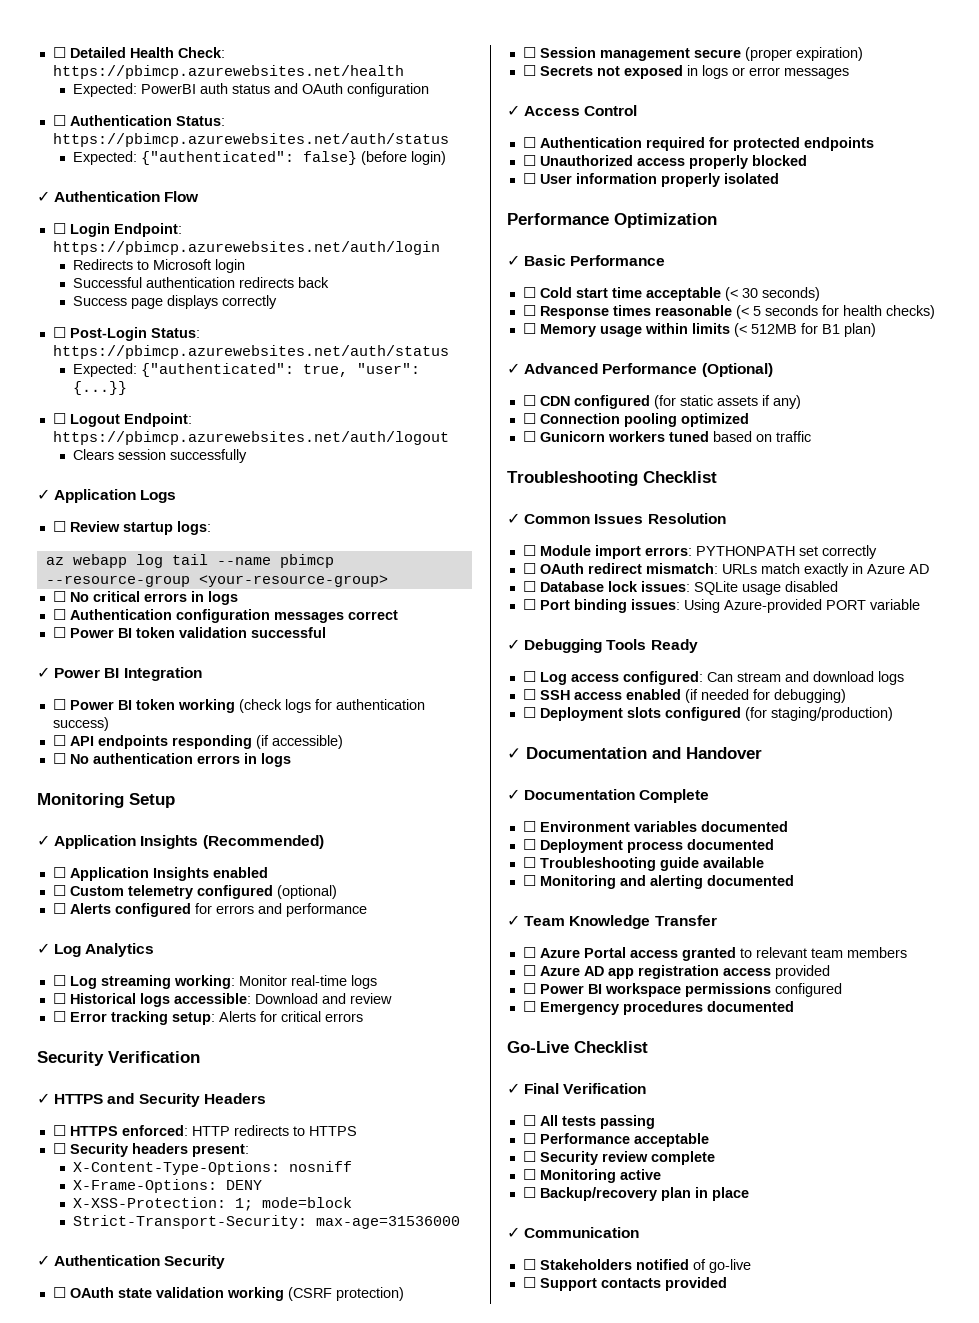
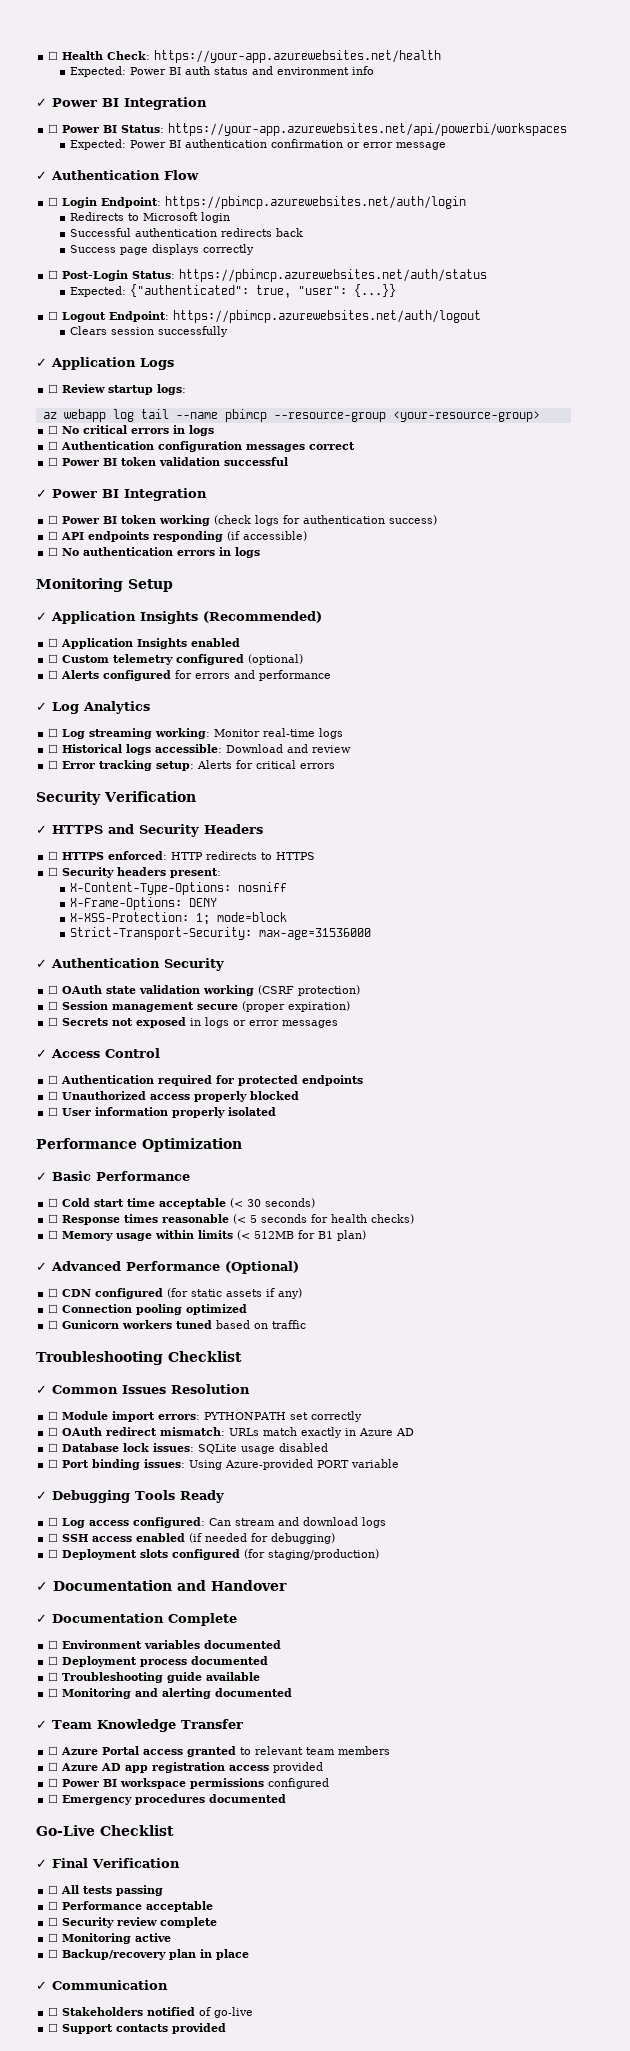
[52,47,126,58] ☐ Detailed -> [48,51,59,60] ☐
[52,65,404,79] [73,83,197,97] https://pbimcp.azurewebsites.net/health // Expected: PowerBI -> [154,50,442,63] [70,66,182,77] https://your-app.azurewebsites.net/health // Expected: Power BI
[302,83,430,97] [52,115,225,126] [52,133,449,147] [73,151,447,165] OAuth configuration // ☐ Authentication Status: https://pbimcp.azurewebsites.net/auth/status // Expected: {"authenticated": false} (before login) -> [277,66,375,75] [36,97,207,110] [48,123,568,136] [70,139,447,150] environment info // ✓ Power BI Integration // ☐ Power BI Status: https://your-app.azurewebsites.net/api/powerbi/workspaces // Expected: Power BI authentication confirmation or error message

